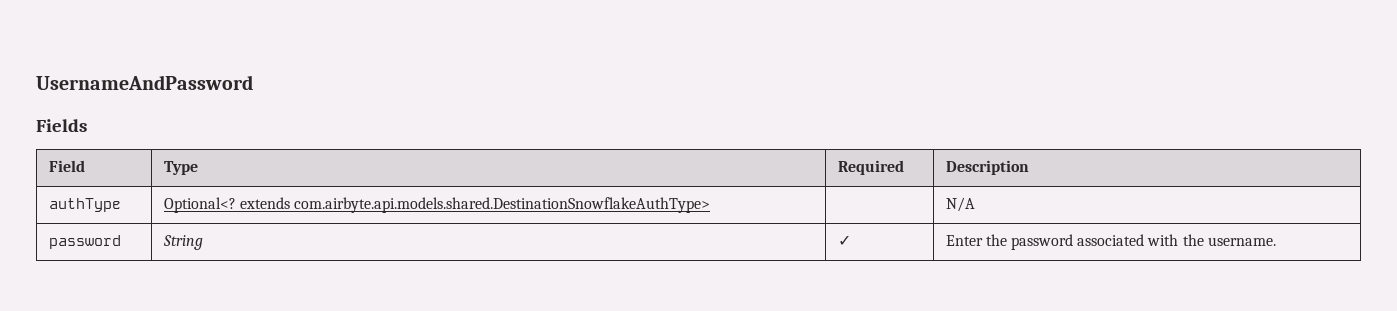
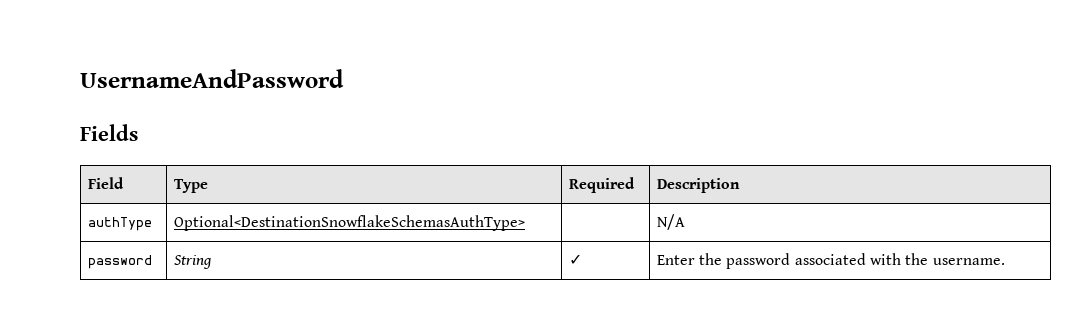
[163,197,711,213] Optional<? extends com.airbyte.api.models.shared.DestinationSnowflakeAuthType> -> [173,215,525,231] Optional<DestinationSnowflakeSchemasAuthType>

